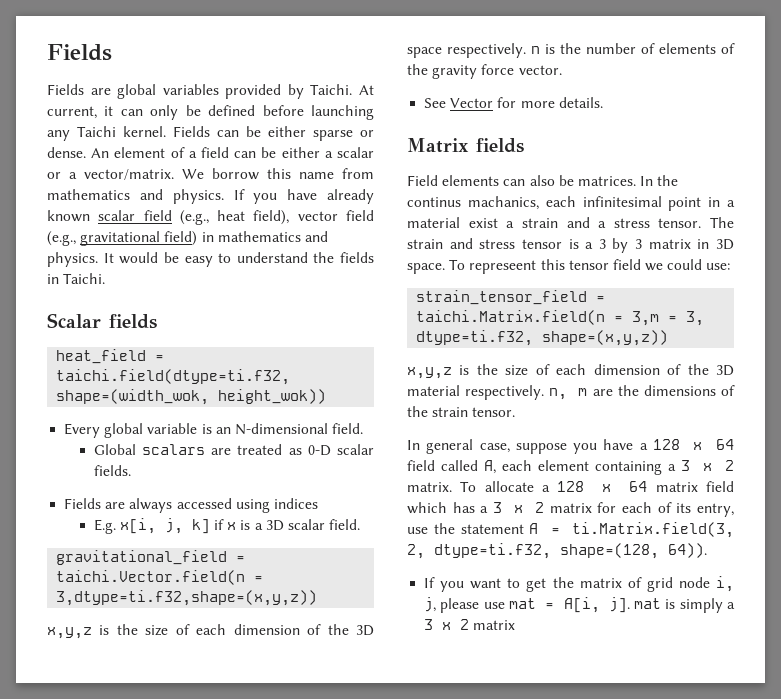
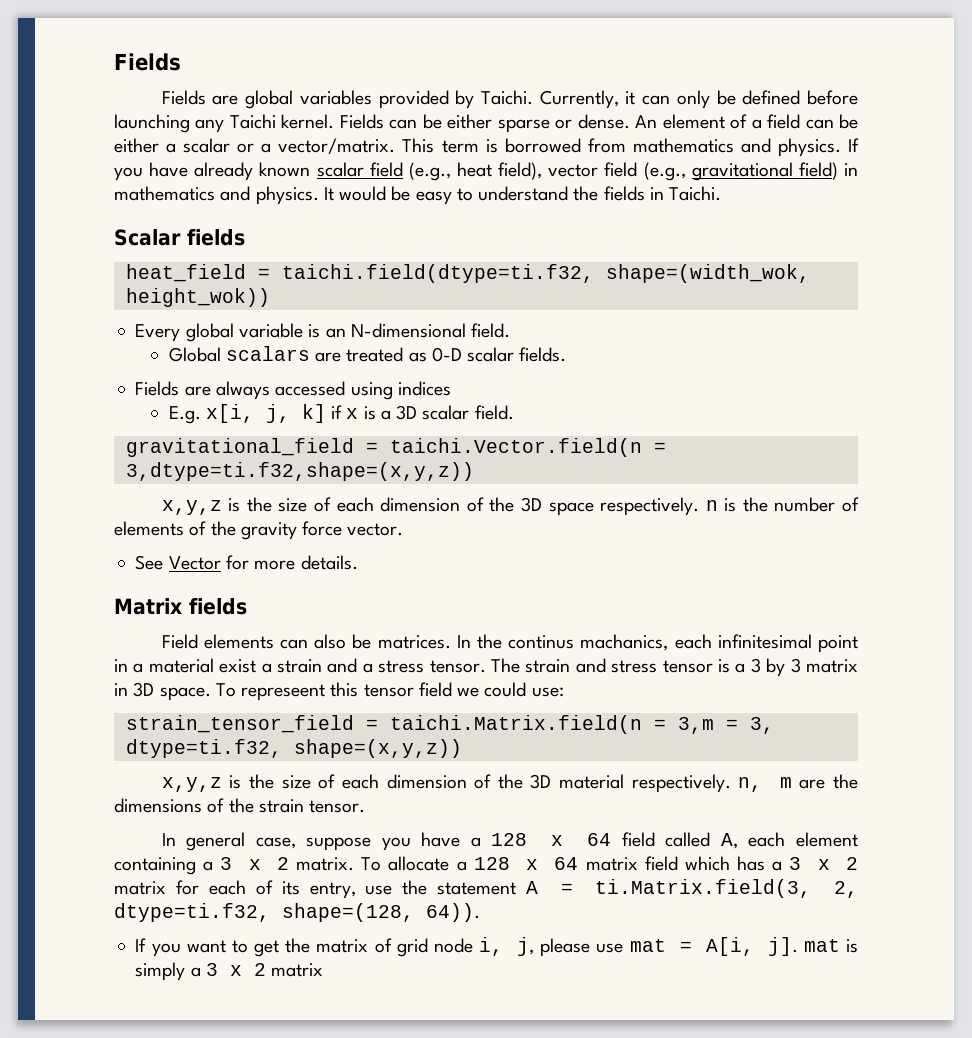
[358,85,374,95] [47,106,97,119] At current, -> [539,90,619,109] Currently,
[182,168,334,180] We borrow this name -> [402,138,581,153] This term is borrowed

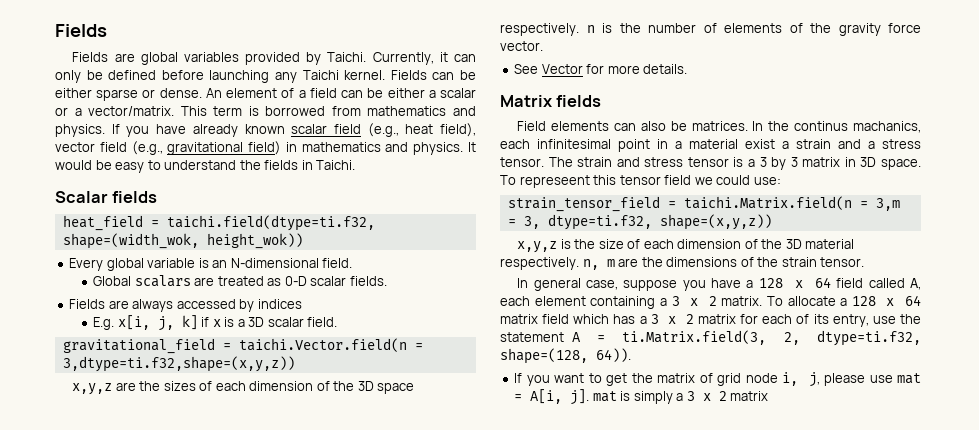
[350,382,393,400] using -> [239,299,255,312] by
[228,497,308,512] is the size -> [115,381,196,391] are the sizes

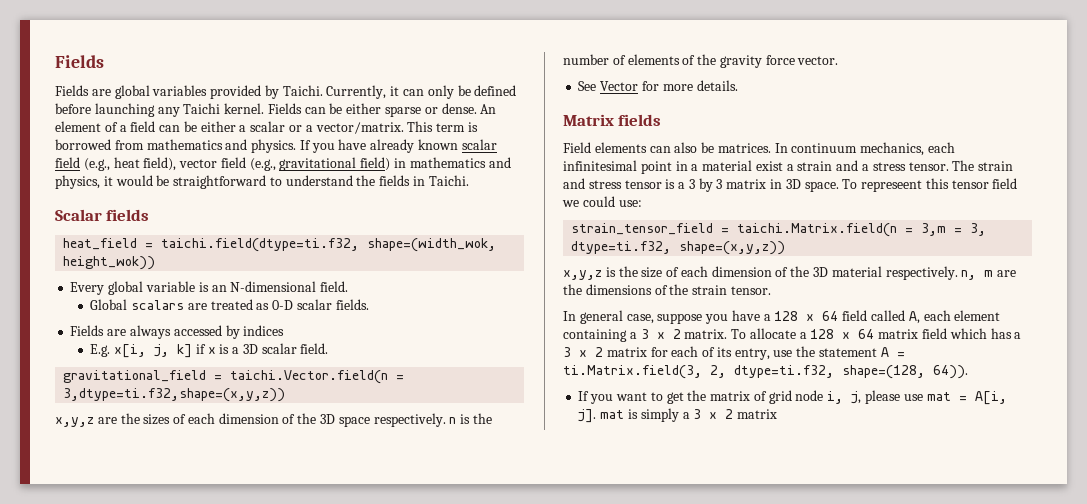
[413,142,476,155] physics. It -> [55,175,113,189] physics, it
[115,162,145,173] easy -> [173,175,267,189] straightforward
[768,121,921,133] the continus machanics, -> [791,142,925,156] continuum mechanics,

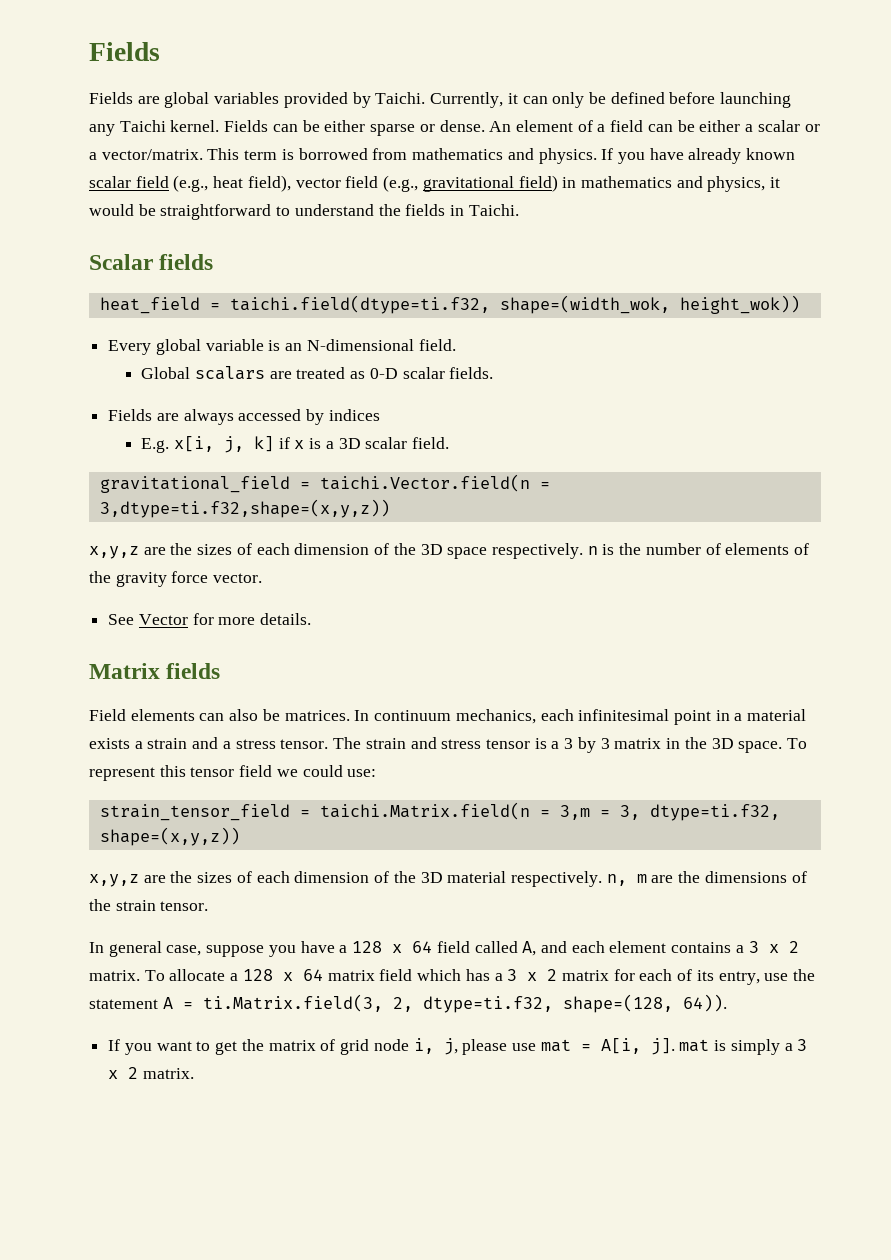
[755,161,783,171] exist -> [89,738,130,749] exists
(783, 184) none -> [684,737,707,749] the
[861,180,923,192] represeent -> [89,767,155,781] represent
[605,266,663,278] is the size -> [143,871,233,883] are the sizes
(920, 317) none -> [540,941,567,953] and
[563,329,627,342] containing -> [671,942,732,953] contains
[737,409,778,419] matrix -> [142,1068,194,1079] matrix.

